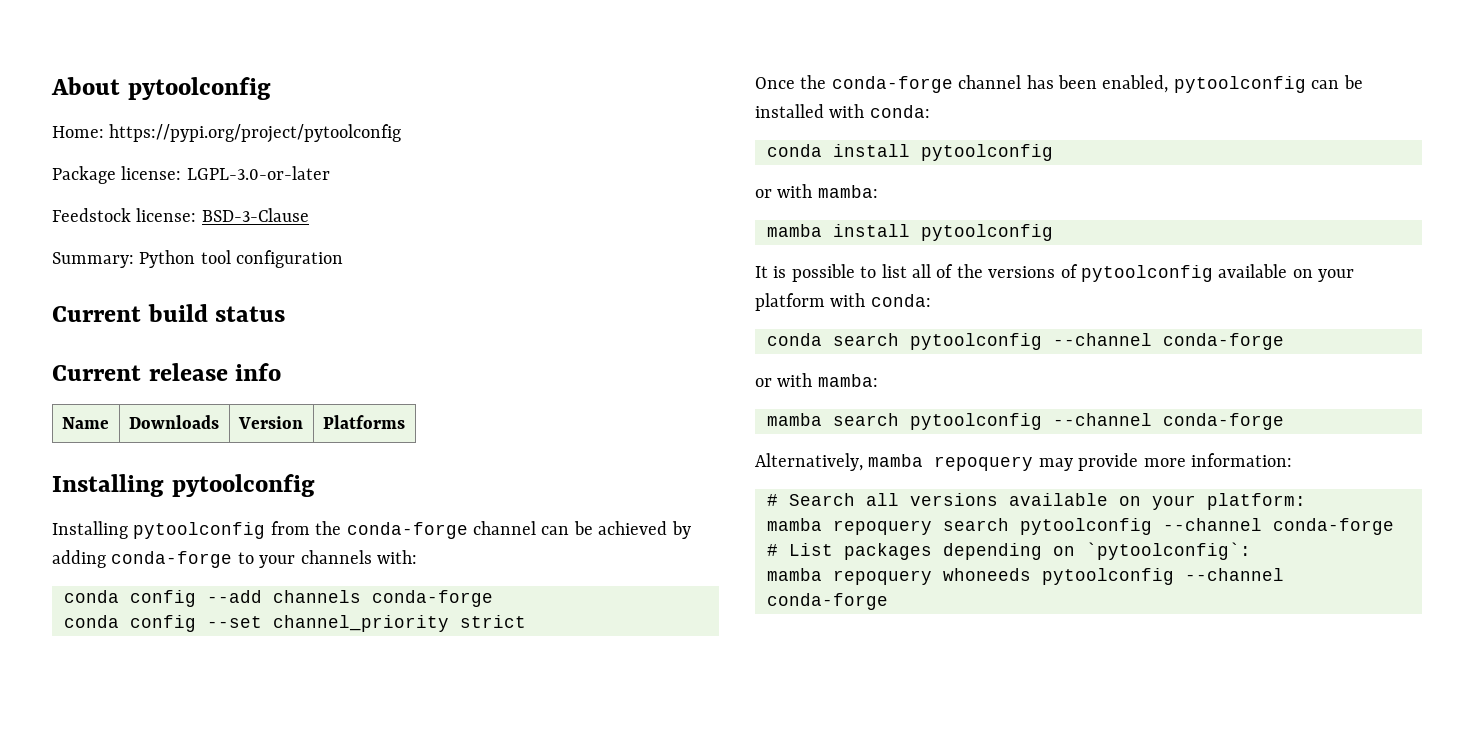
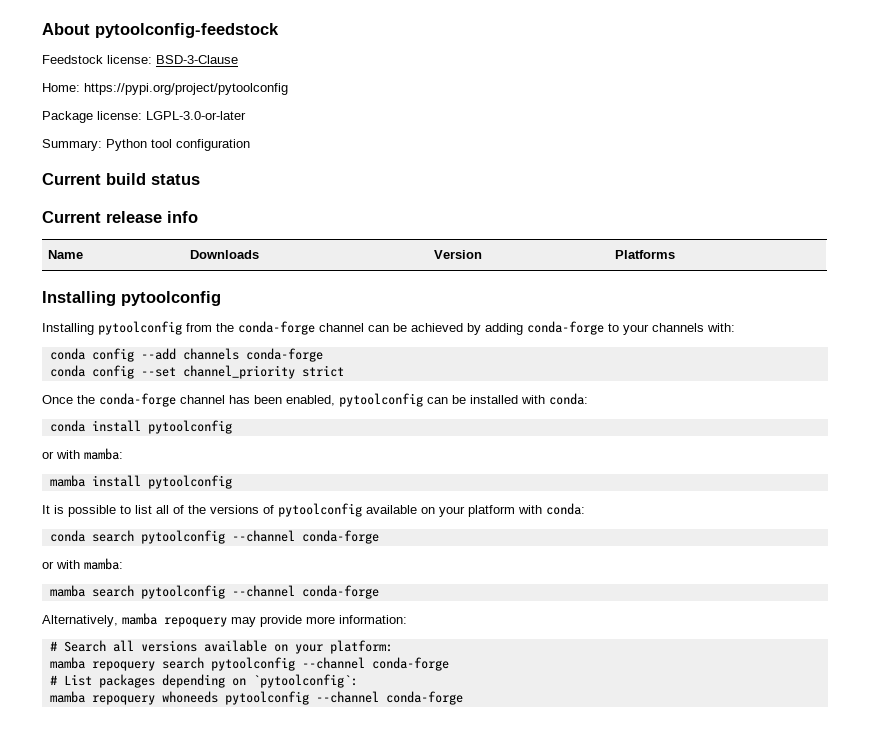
[127,77,271,100] pytoolconfig -> [95,23,279,38] [42,55,238,64] pytoolconfig-feedstock // Feedstock license: BSD-3-Clause
[52,208,309,222] // Feedstock license: BSD-3-Clause -> (246, 115) none

